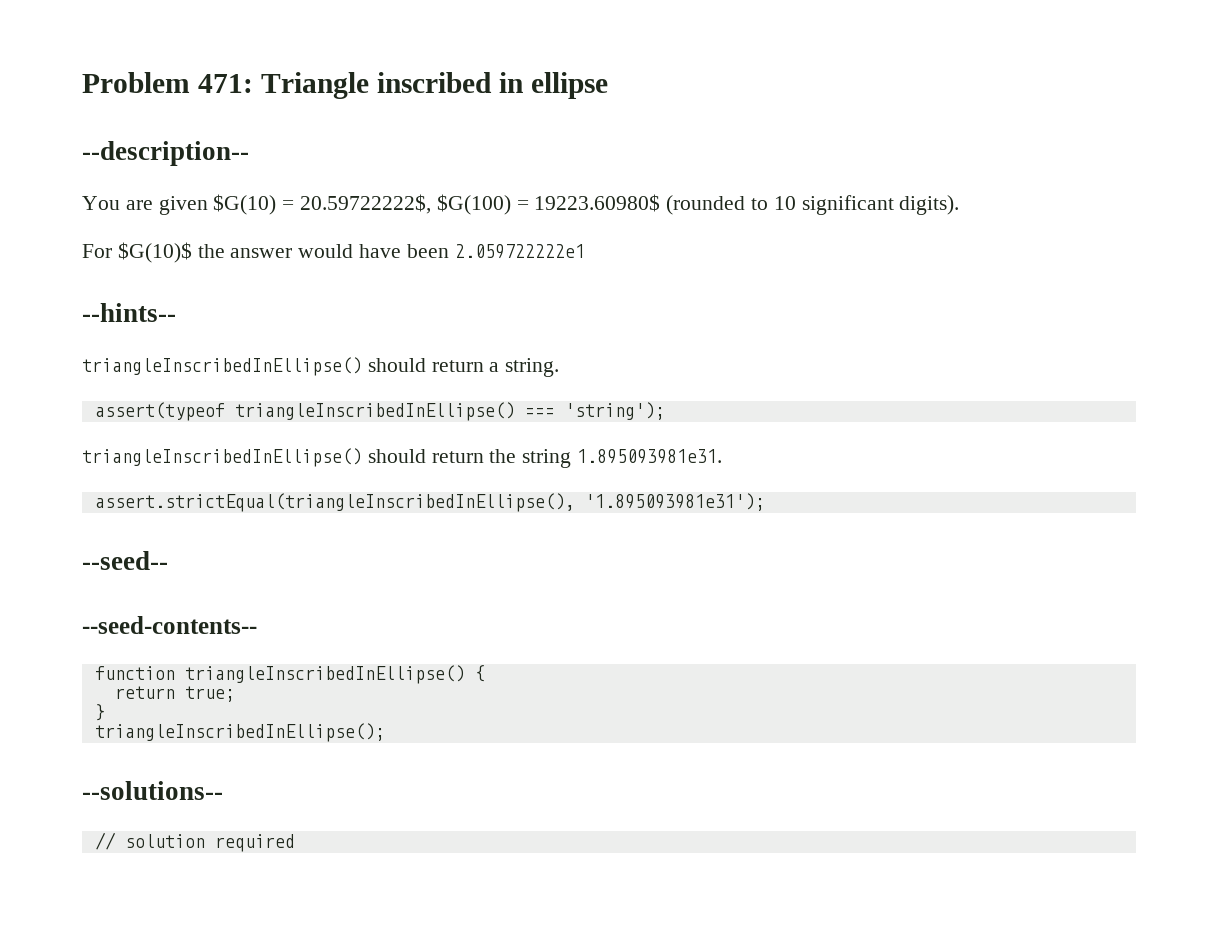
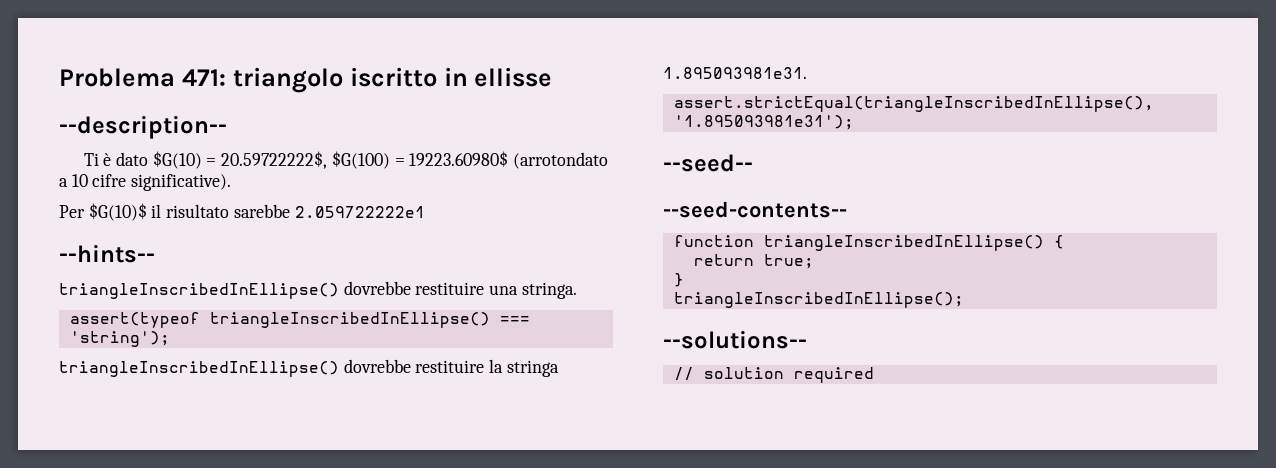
[82,72,608,99] [82,141,249,166] [82,196,208,215] Problem 471: Triangle inscribed in ellipse // --description-- // You are given -> [59,67,553,93] [59,115,227,139] [83,152,149,166] Problema 471: triangolo iscritto in ellisse // --description-- // Ti è dato
[666,195,960,215] [82,242,449,263] (rounded to 10 significant digits). // For $G(10)$ the answer would have been -> [513,152,609,169] [59,174,232,191] [59,203,290,221] (arrotondato a 10 cifre significative). // Per $G(10)$ il risultato sarebbe
[367,358,560,377] should return a string. -> [343,281,577,299] dovrebbe restituire una stringa.
[367,449,572,468] should return the string -> [343,359,559,377] dovrebbe restituire la stringa

